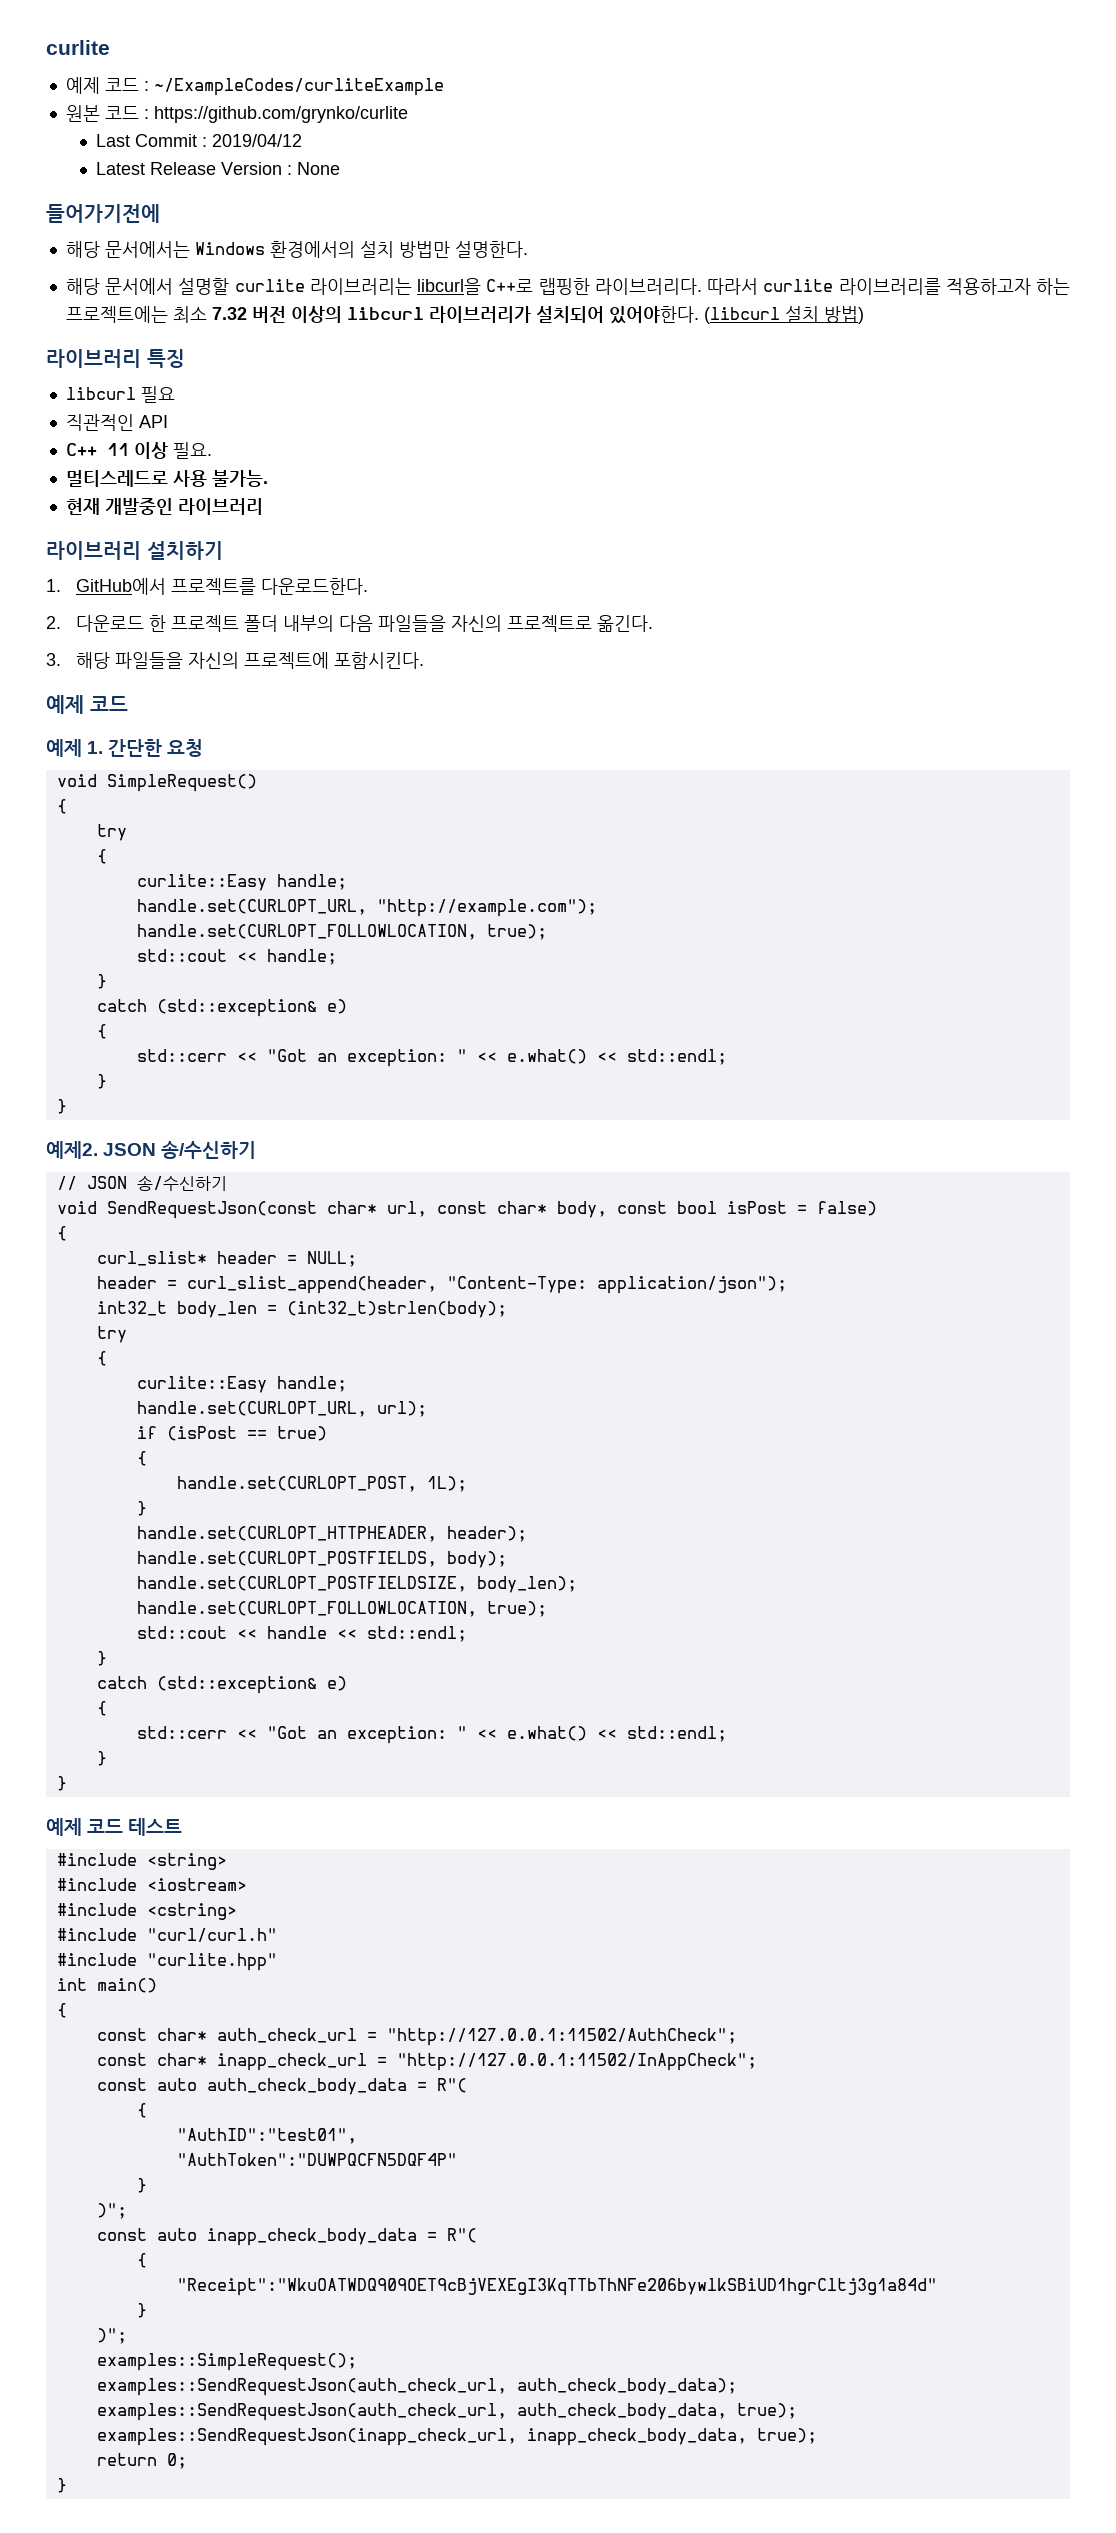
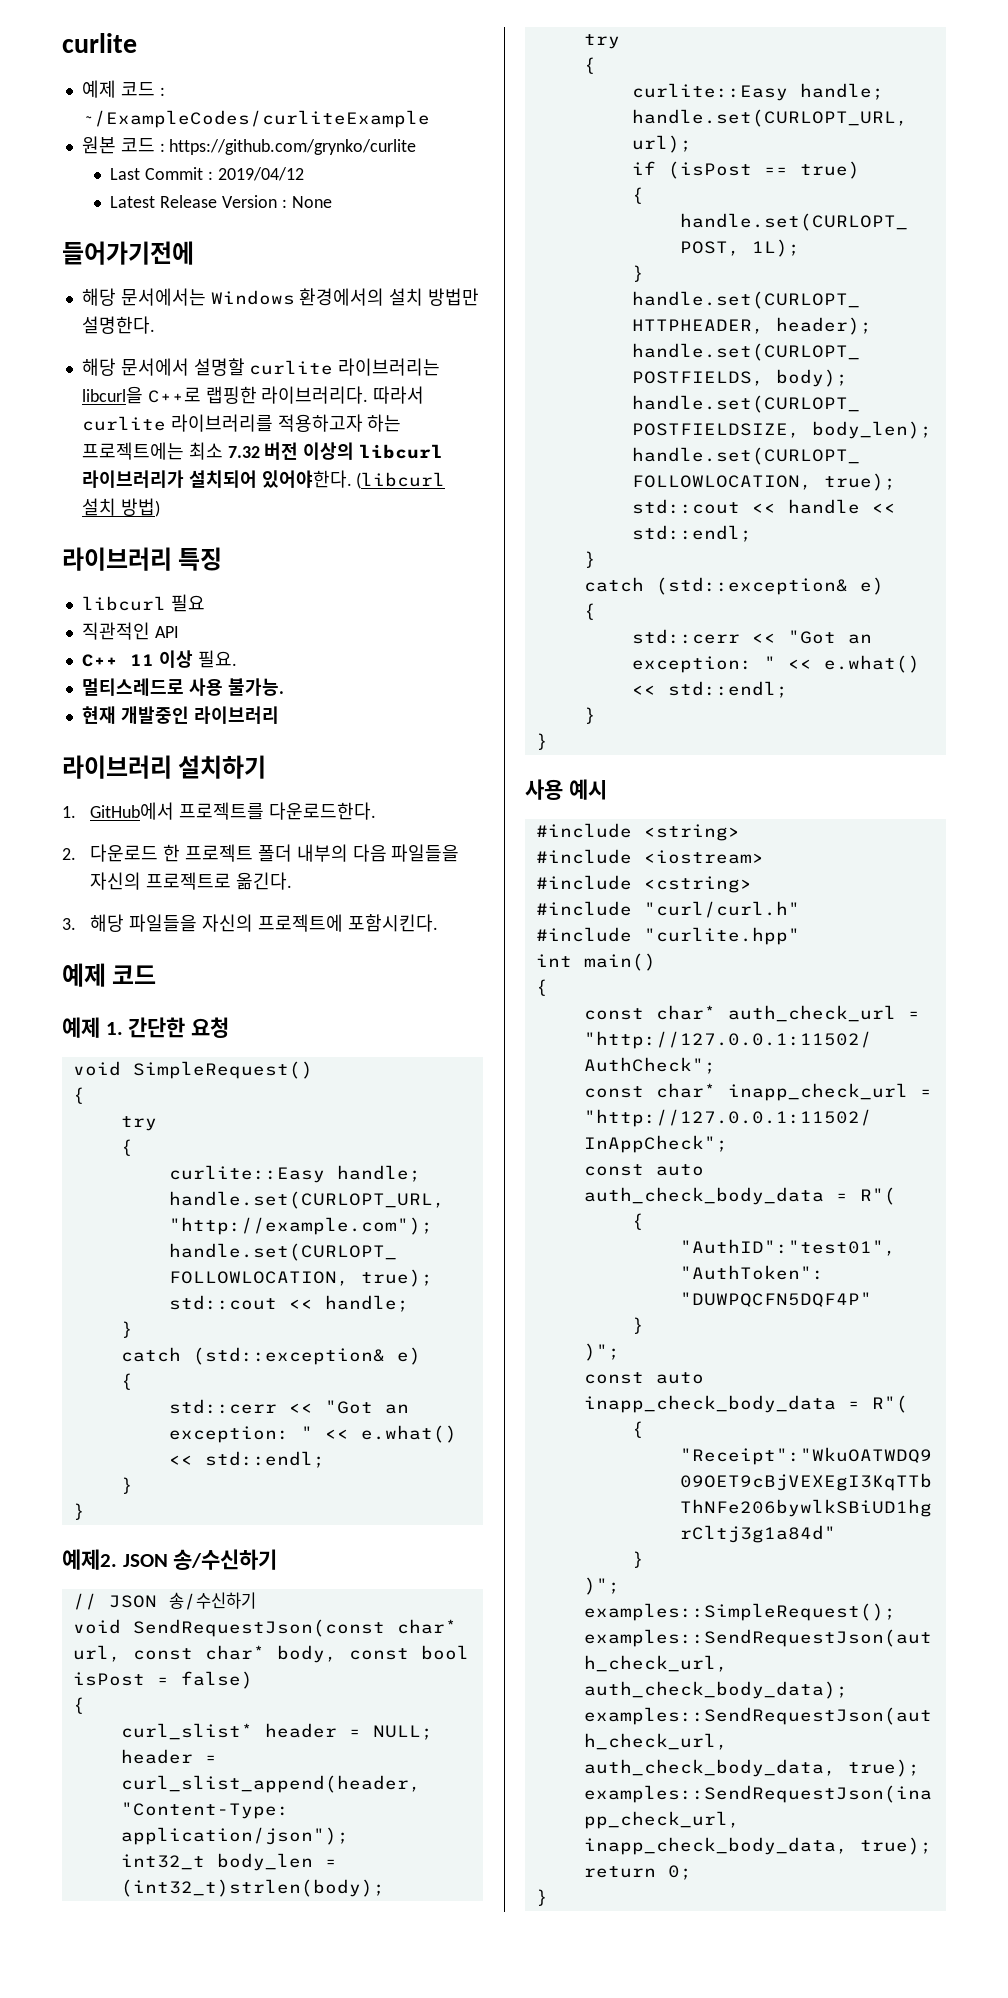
[46,1818,183,1836] 예제 코드 테스트 -> [525,779,607,800] 사용 예시

